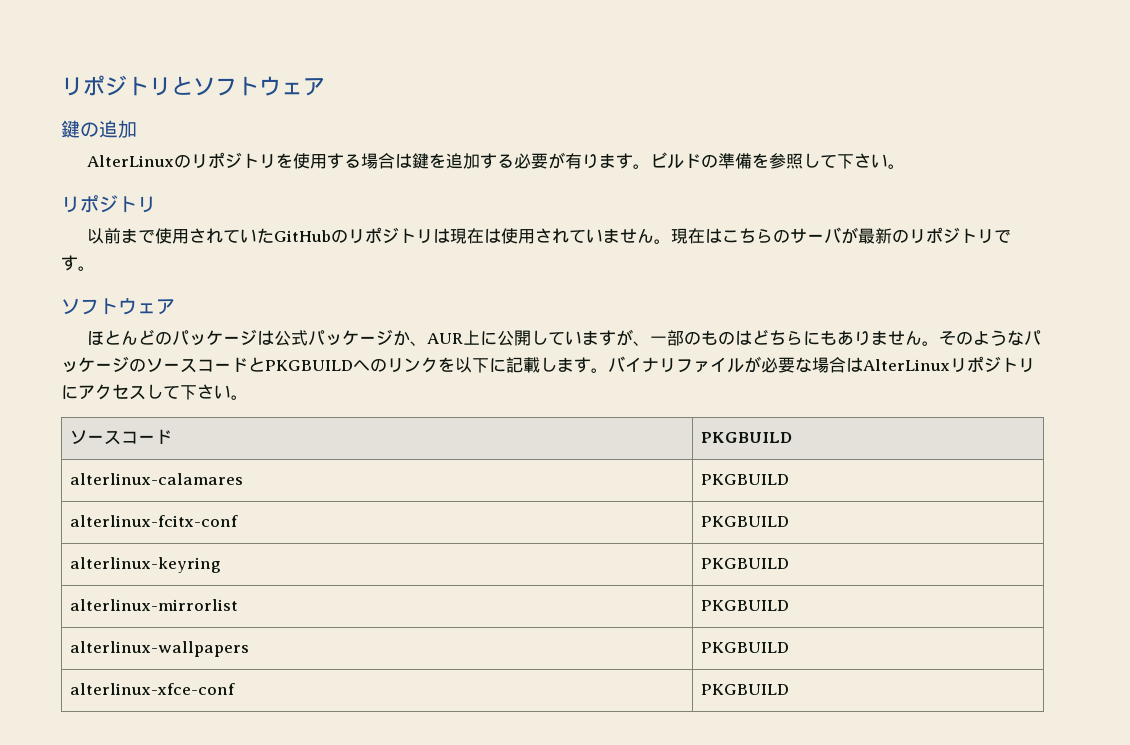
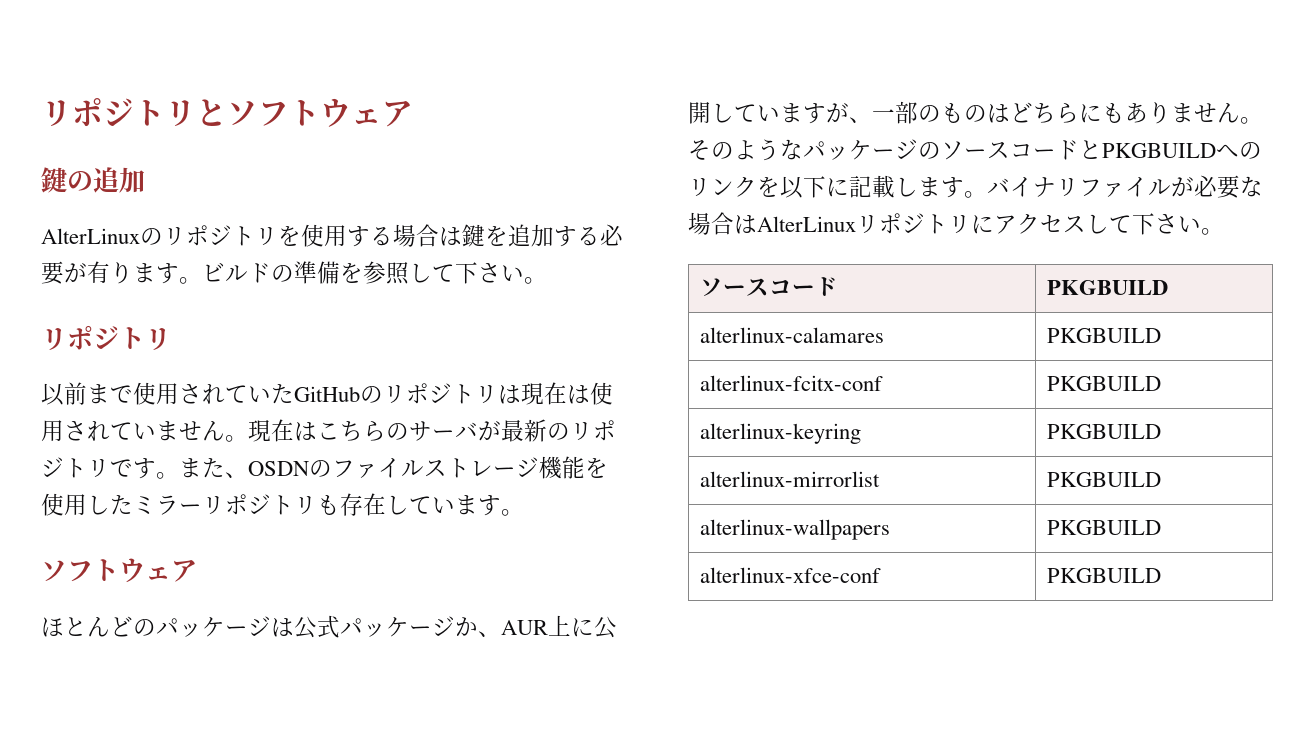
(95, 268) none -> [179,456,608,479] [41,493,524,516] また、OSDNのファイルストレージ機能を使用したミラーリポジトリも存在しています。

